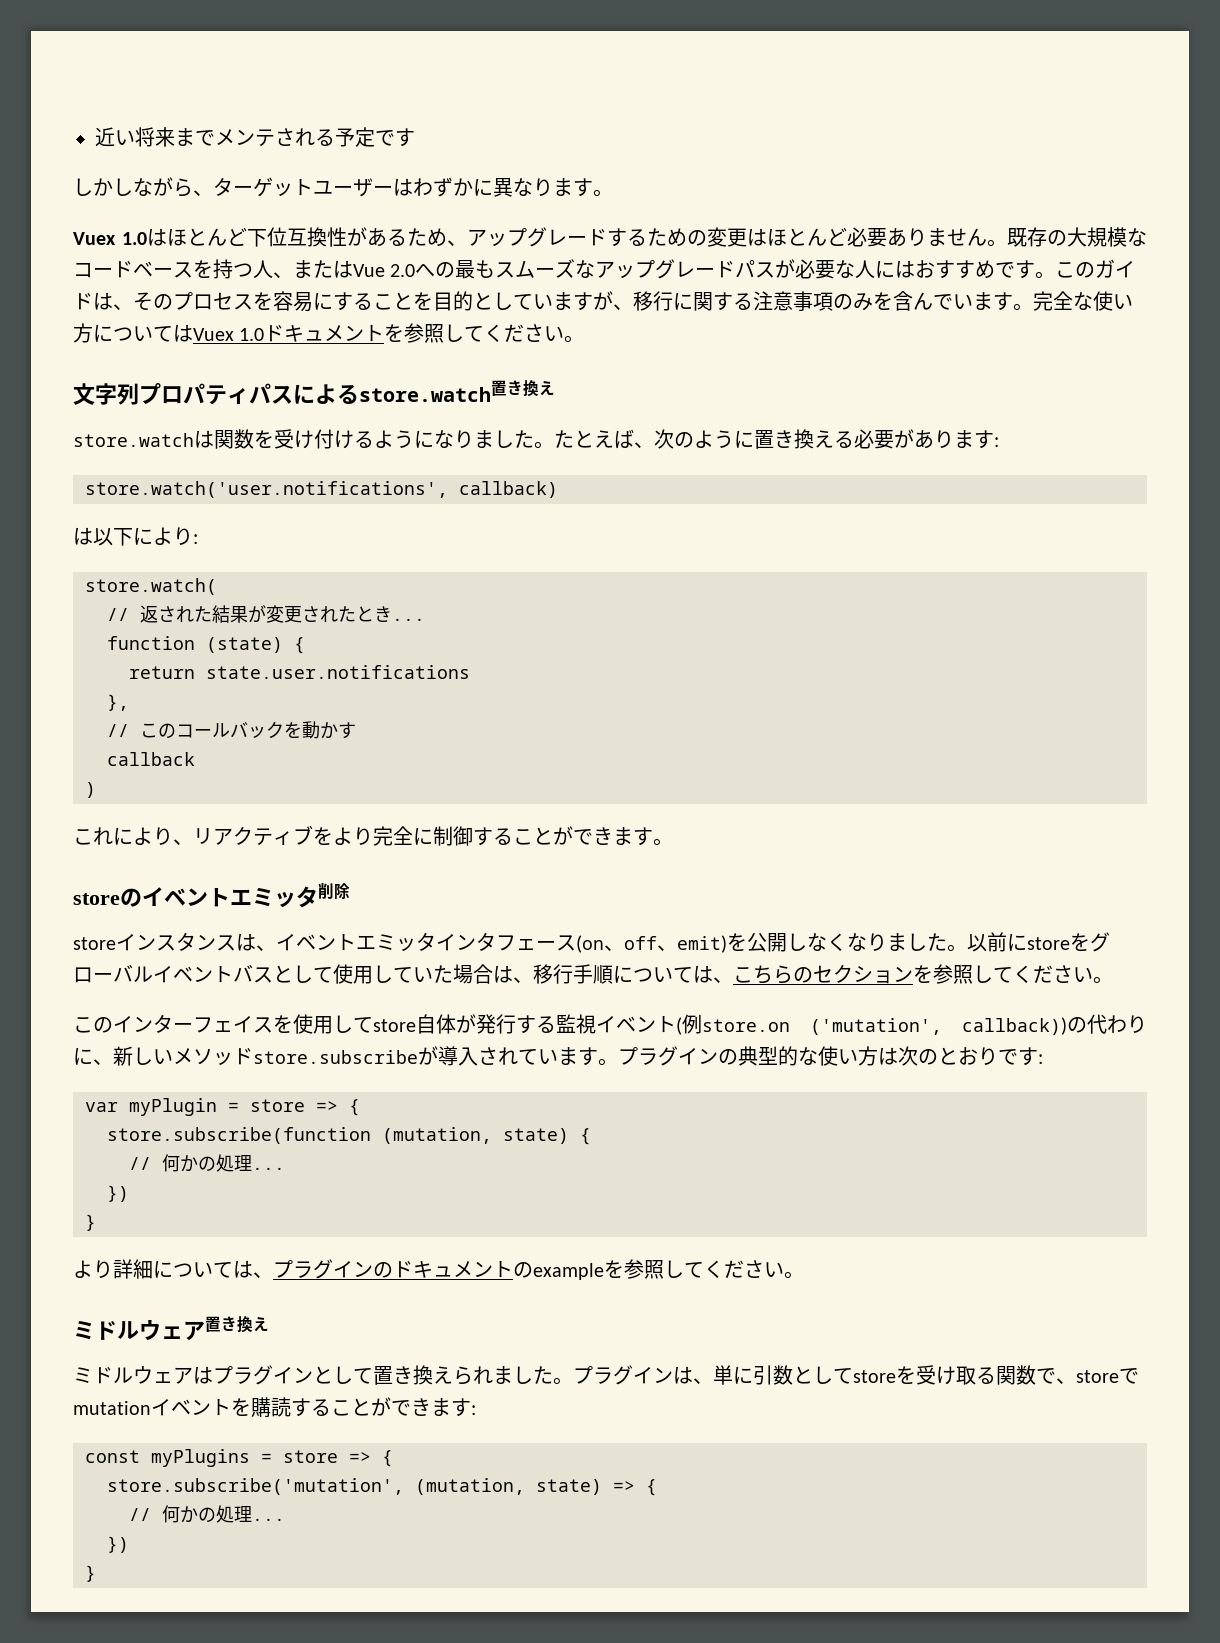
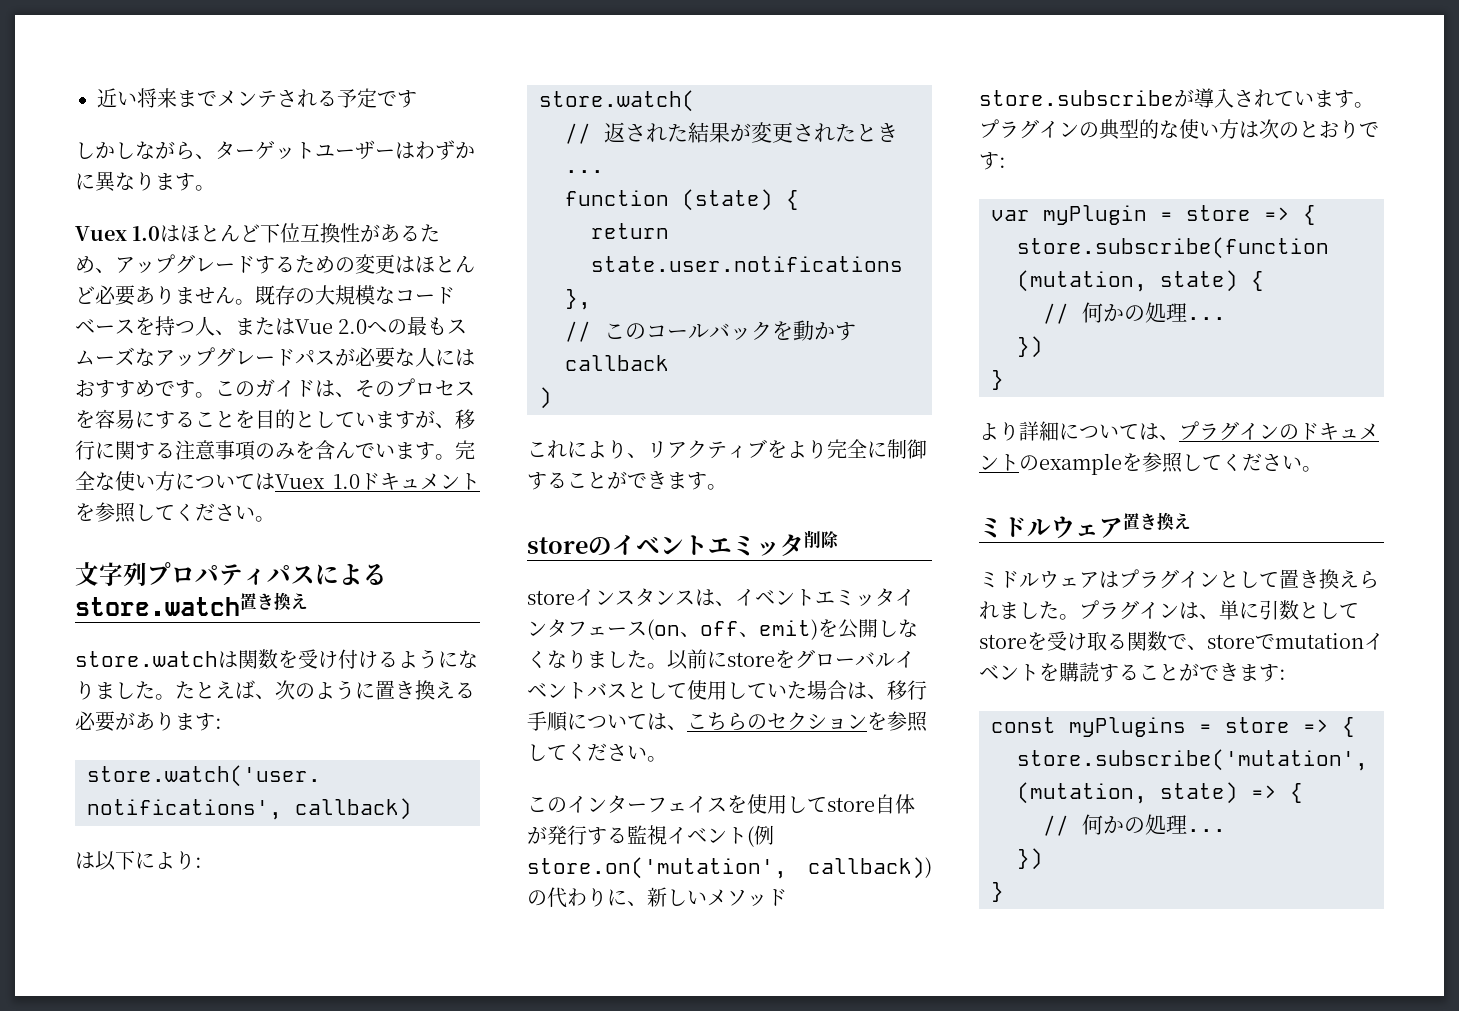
[702,1018,942,1035] store.on ('mutation', -> [527,857,787,879] store.on('mutation',

